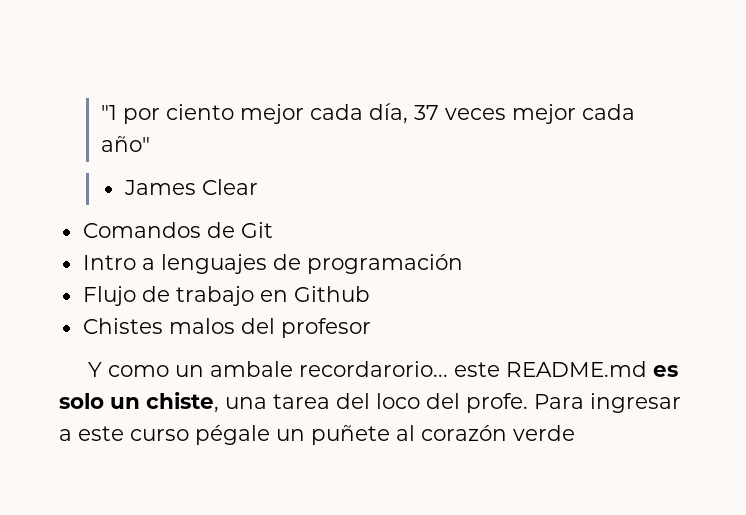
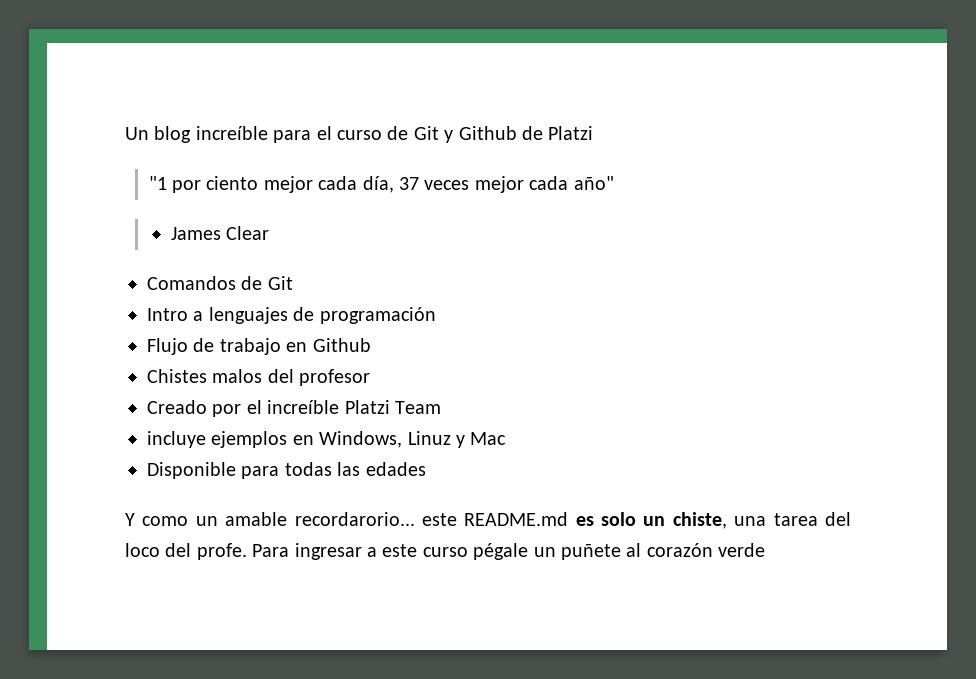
(100, 112) none -> [125,126,594,143] Un blog increíble para el curso de Git y Github de Platzi //
(371, 328) none -> [147,400,441,417] [147,431,507,448] [147,462,426,479] // Creado por el increíble Platzi Team // incluye ejemplos en Windows, Linuz y Mac // Disponible para todas las edades
[209,361,293,377] ambale -> [225,512,288,526] amable

